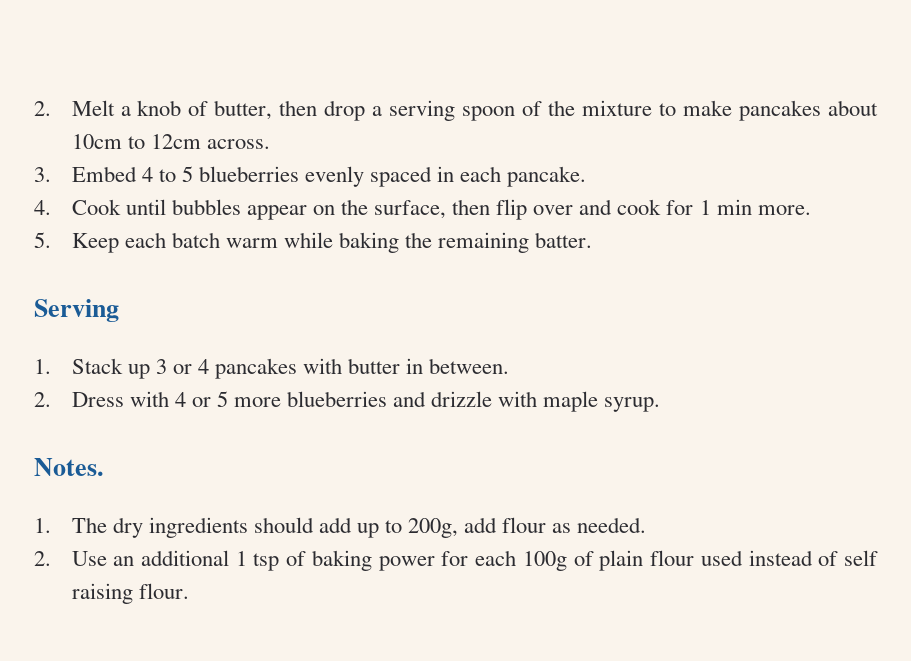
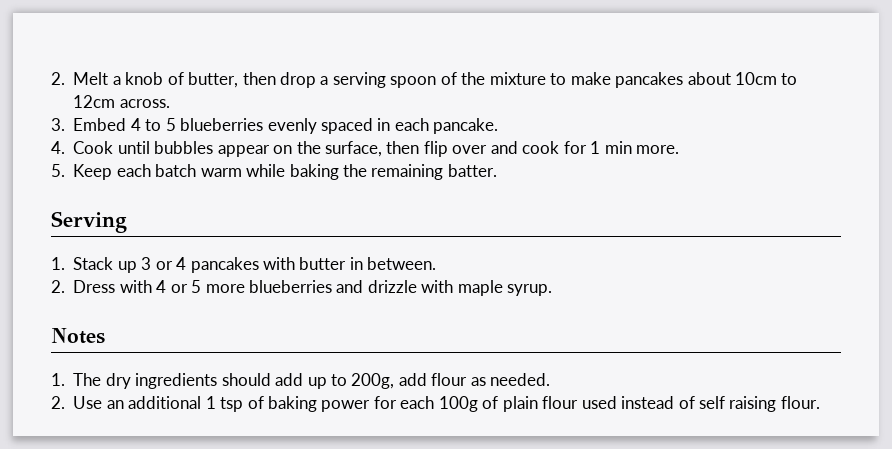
[34,458,104,476] Notes. -> [51,328,105,344] Notes

